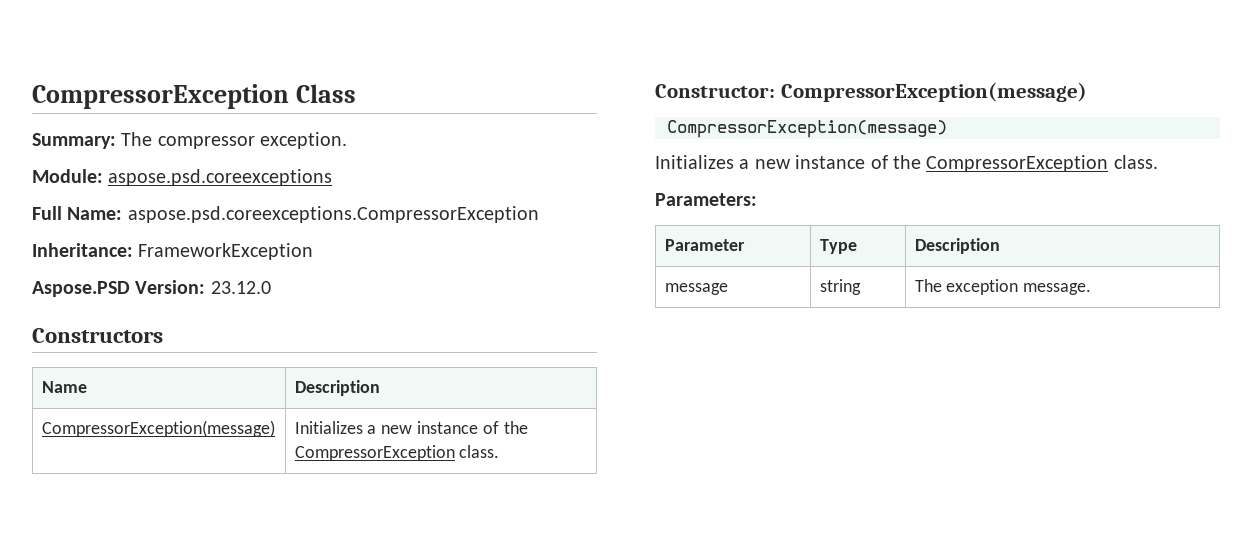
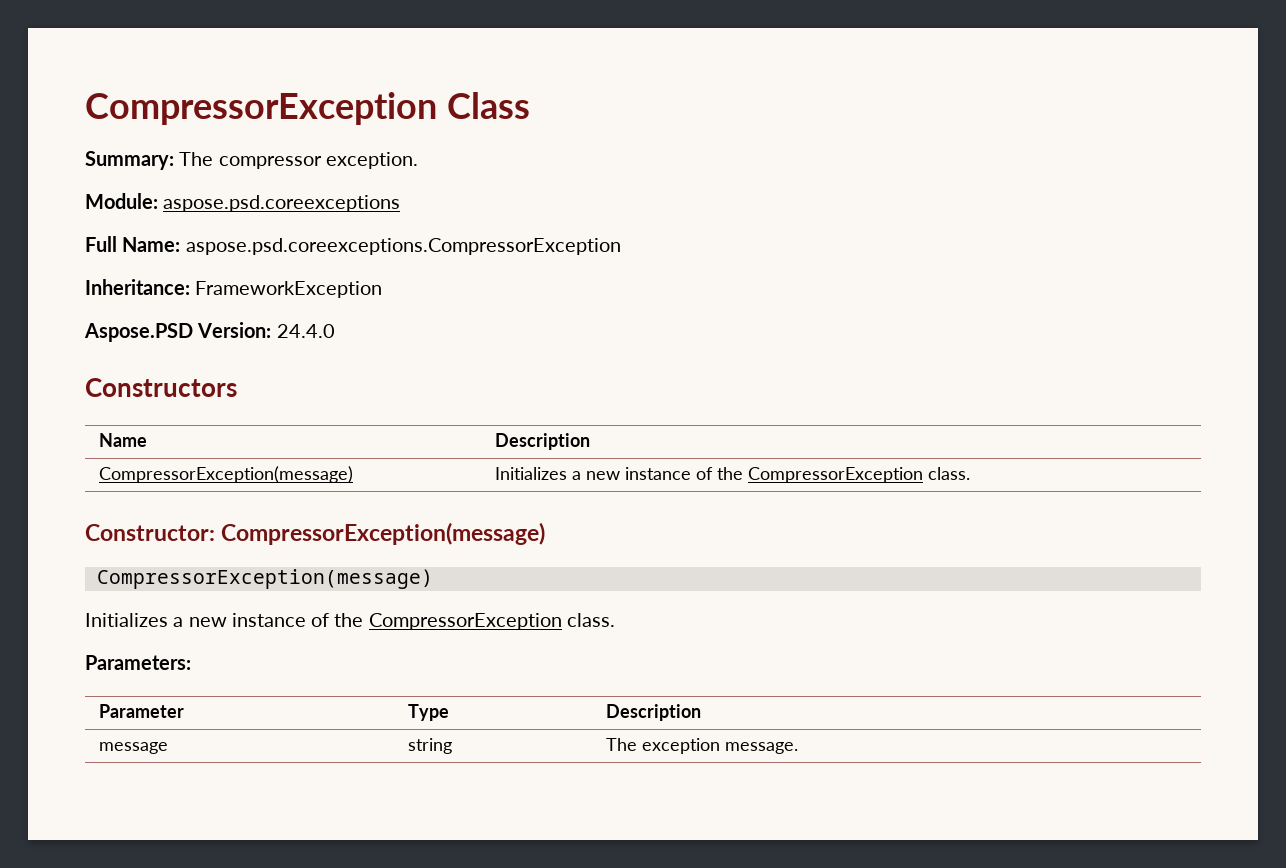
[210,281,271,294] 23.12.0 -> [276,324,335,338] 24.4.0

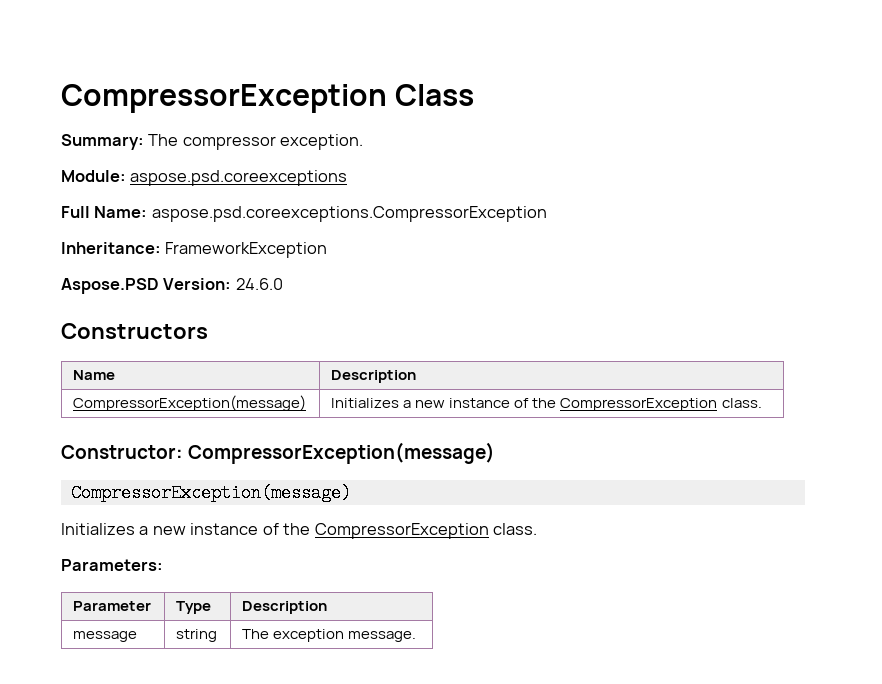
[276,324,335,338] 24.4.0 -> [235,278,283,290] 24.6.0

